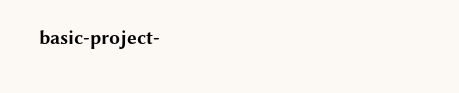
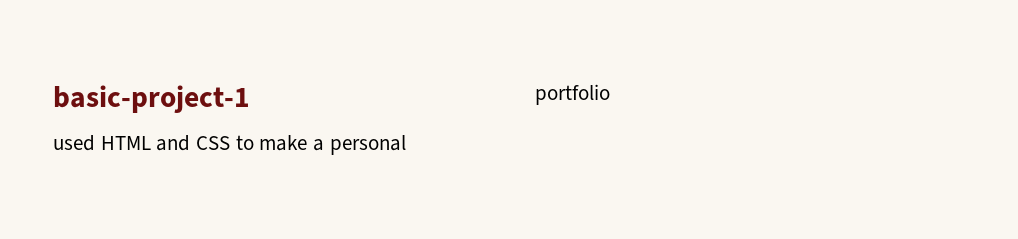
[39,30,160,49] basic-project- -> [53,85,250,113] [53,135,406,155] [535,84,610,105] basic-project-1 // used HTML and CSS to make a personal portfolio

